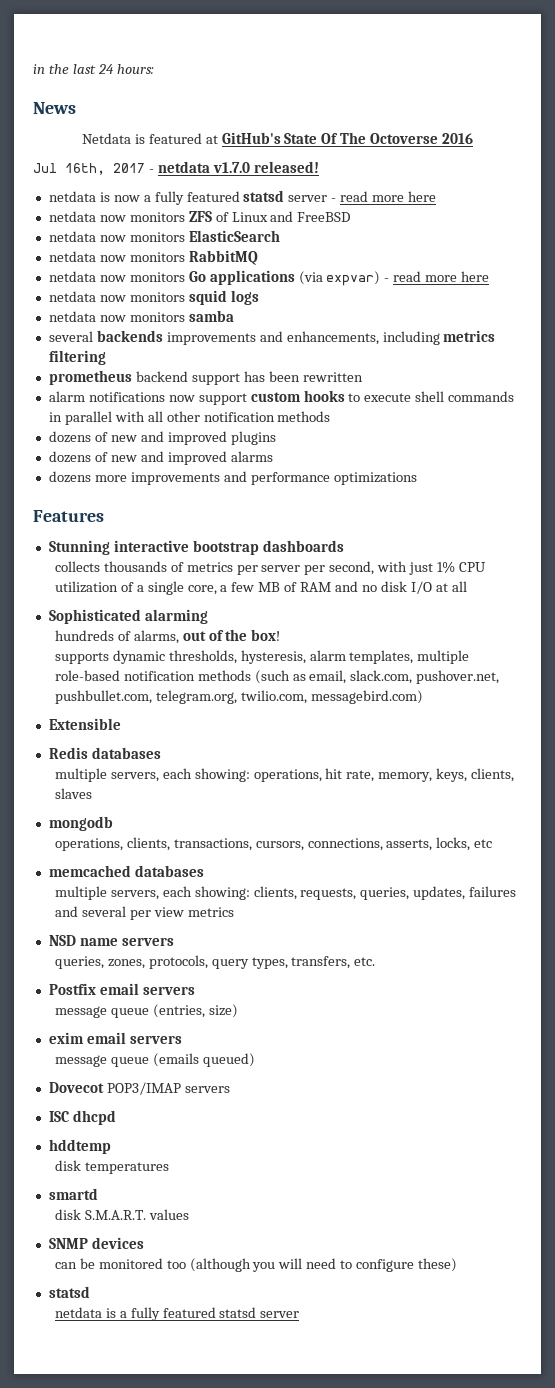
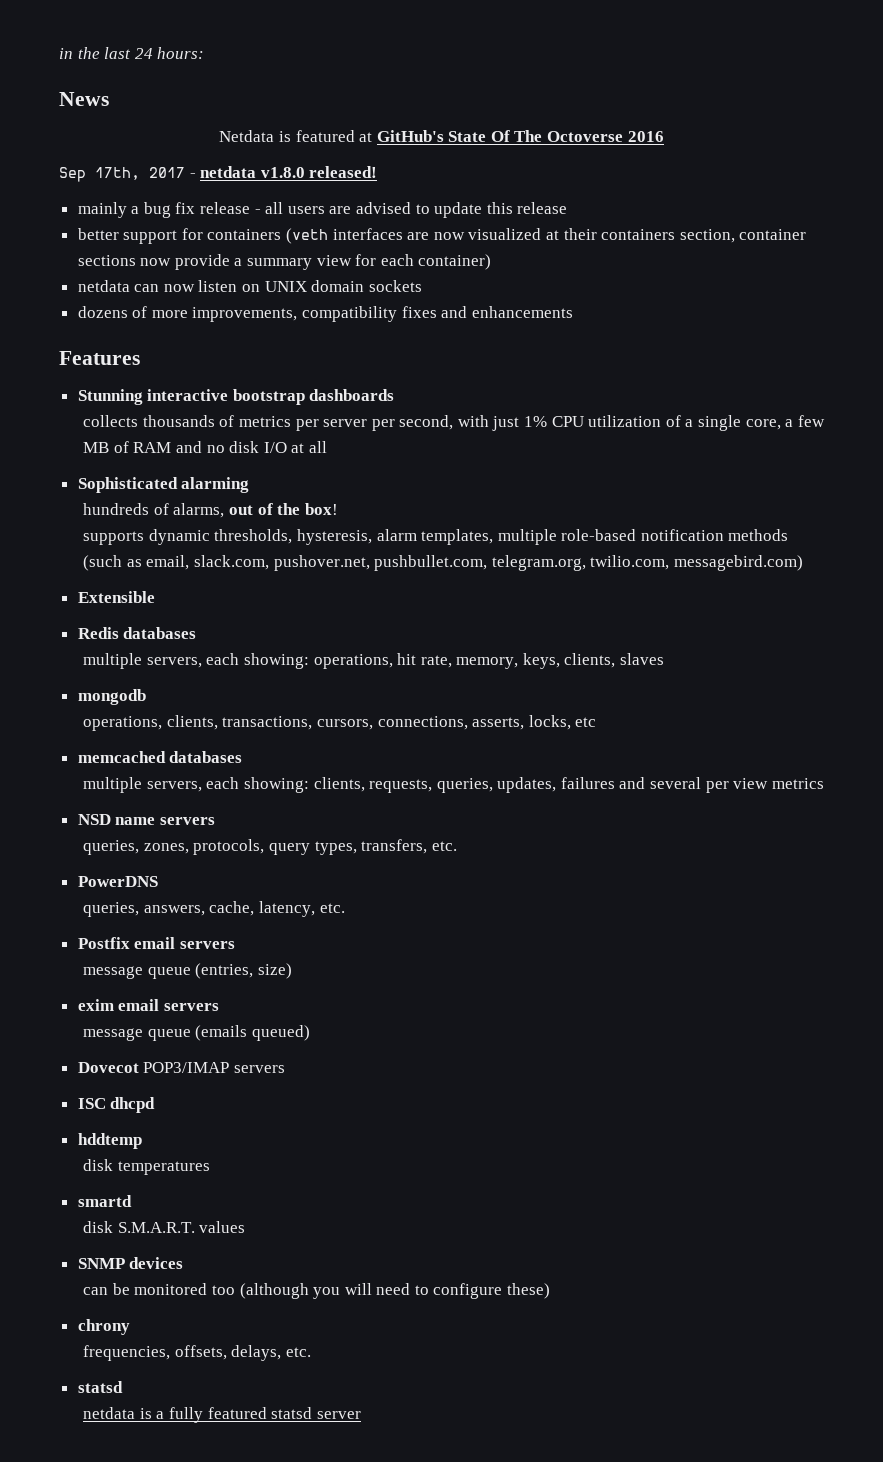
[33,163,105,175] Jul 16th, -> [59,167,140,182] Sep 17th,
[212,162,250,173] v1.7.0 -> [260,167,305,178] v1.8.0
[48,190,437,205] [48,211,351,222] [48,230,280,242] [48,250,258,265] [48,270,490,286] [48,290,259,305] [48,310,234,322] [48,330,496,345] [48,350,106,365] [48,370,363,385] [48,390,515,405] [48,411,331,425] [48,431,276,445] [48,451,273,465] [48,471,417,485] netdata is now a fully featured statsd server - read more here // netdata now monitors ZFS of Linux and FreeBSD // netdata now monitors ElasticSearch // netdata now monitors RabbitMQ // netdata now monitors Go applications (via expvar) - read more here // netdata now monitors squid logs // netdata now monitors samba // several backends improvements and enhancements, including metrics filtering // prometheus backend support has been rewritten // alarm notifications now support custom hooks to execute shell commands in parallel with all other notification methods // dozens of new and improved plugins // dozens of new and improved alarms // dozens more improvements and performance optimizations -> [77,202,568,218] [77,228,807,244] [77,254,492,270] [77,280,422,292] [77,306,573,322] mainly a bug fix release - all users are advised to update this release // better support for containers (veth interfaces are now visualized at their containers section, container sections now provide a summary view for each container) // netdata can now listen on UNIX domain sockets // dozens of more improvements, compatibility fixes and enhancements
(376, 961) none -> [77,876,158,887] [83,901,345,917] // PowerDNS // queries, answers, cache, latency, etc.
(457, 1265) none -> [77,1319,130,1335] [83,1345,311,1361] // chrony // frequencies, offsets, delays, etc.

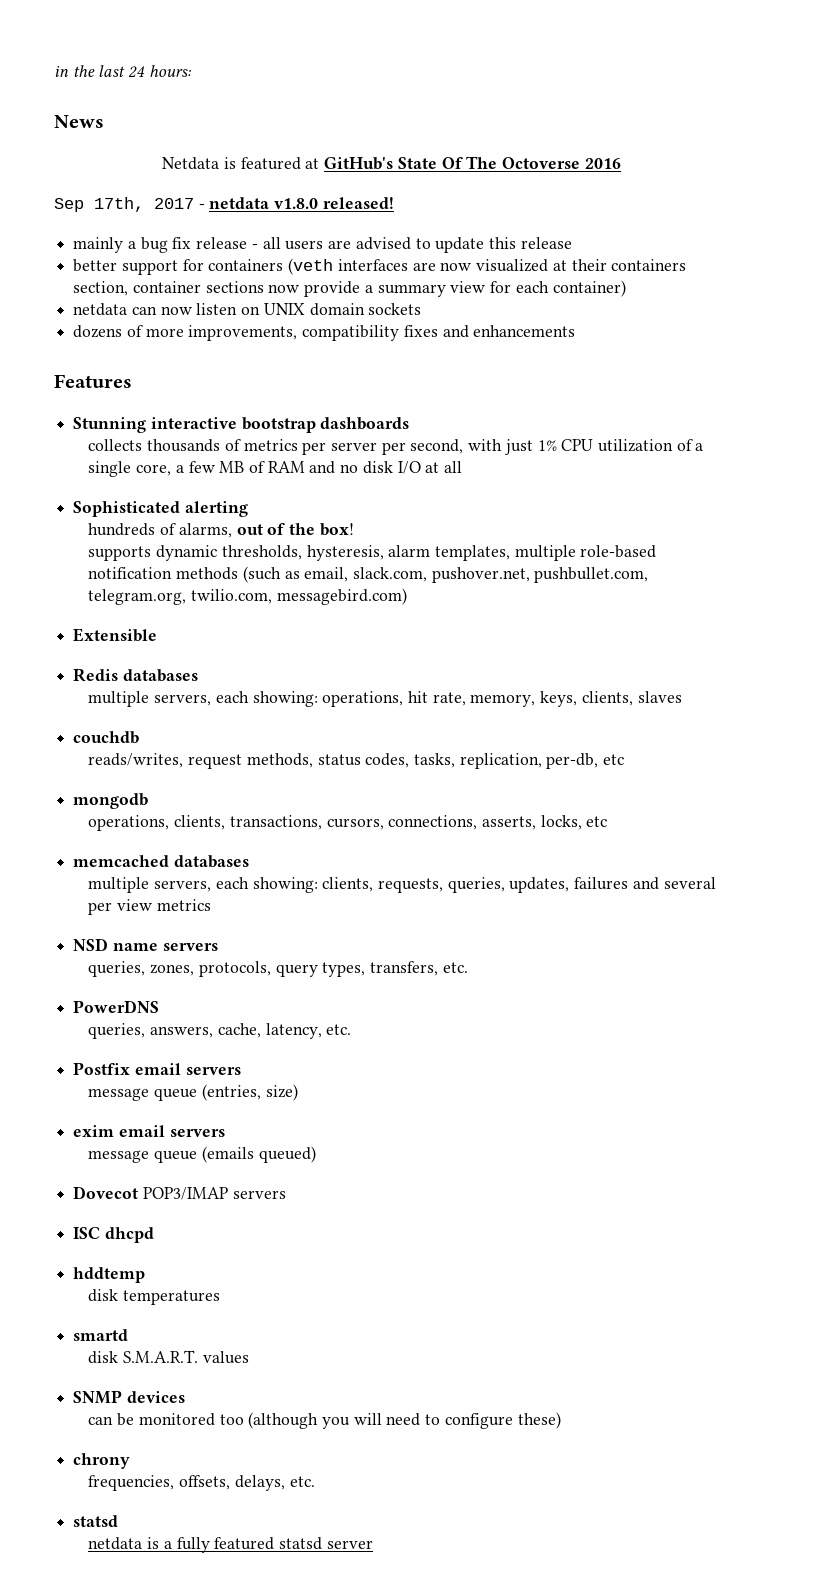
[181,477,250,493] alarming -> [184,501,248,517] alerting
(665, 659) none -> [73,731,140,744] [88,753,625,769] // couchdb // reads/writes, request methods, status codes, tasks, replication, per-db, etc

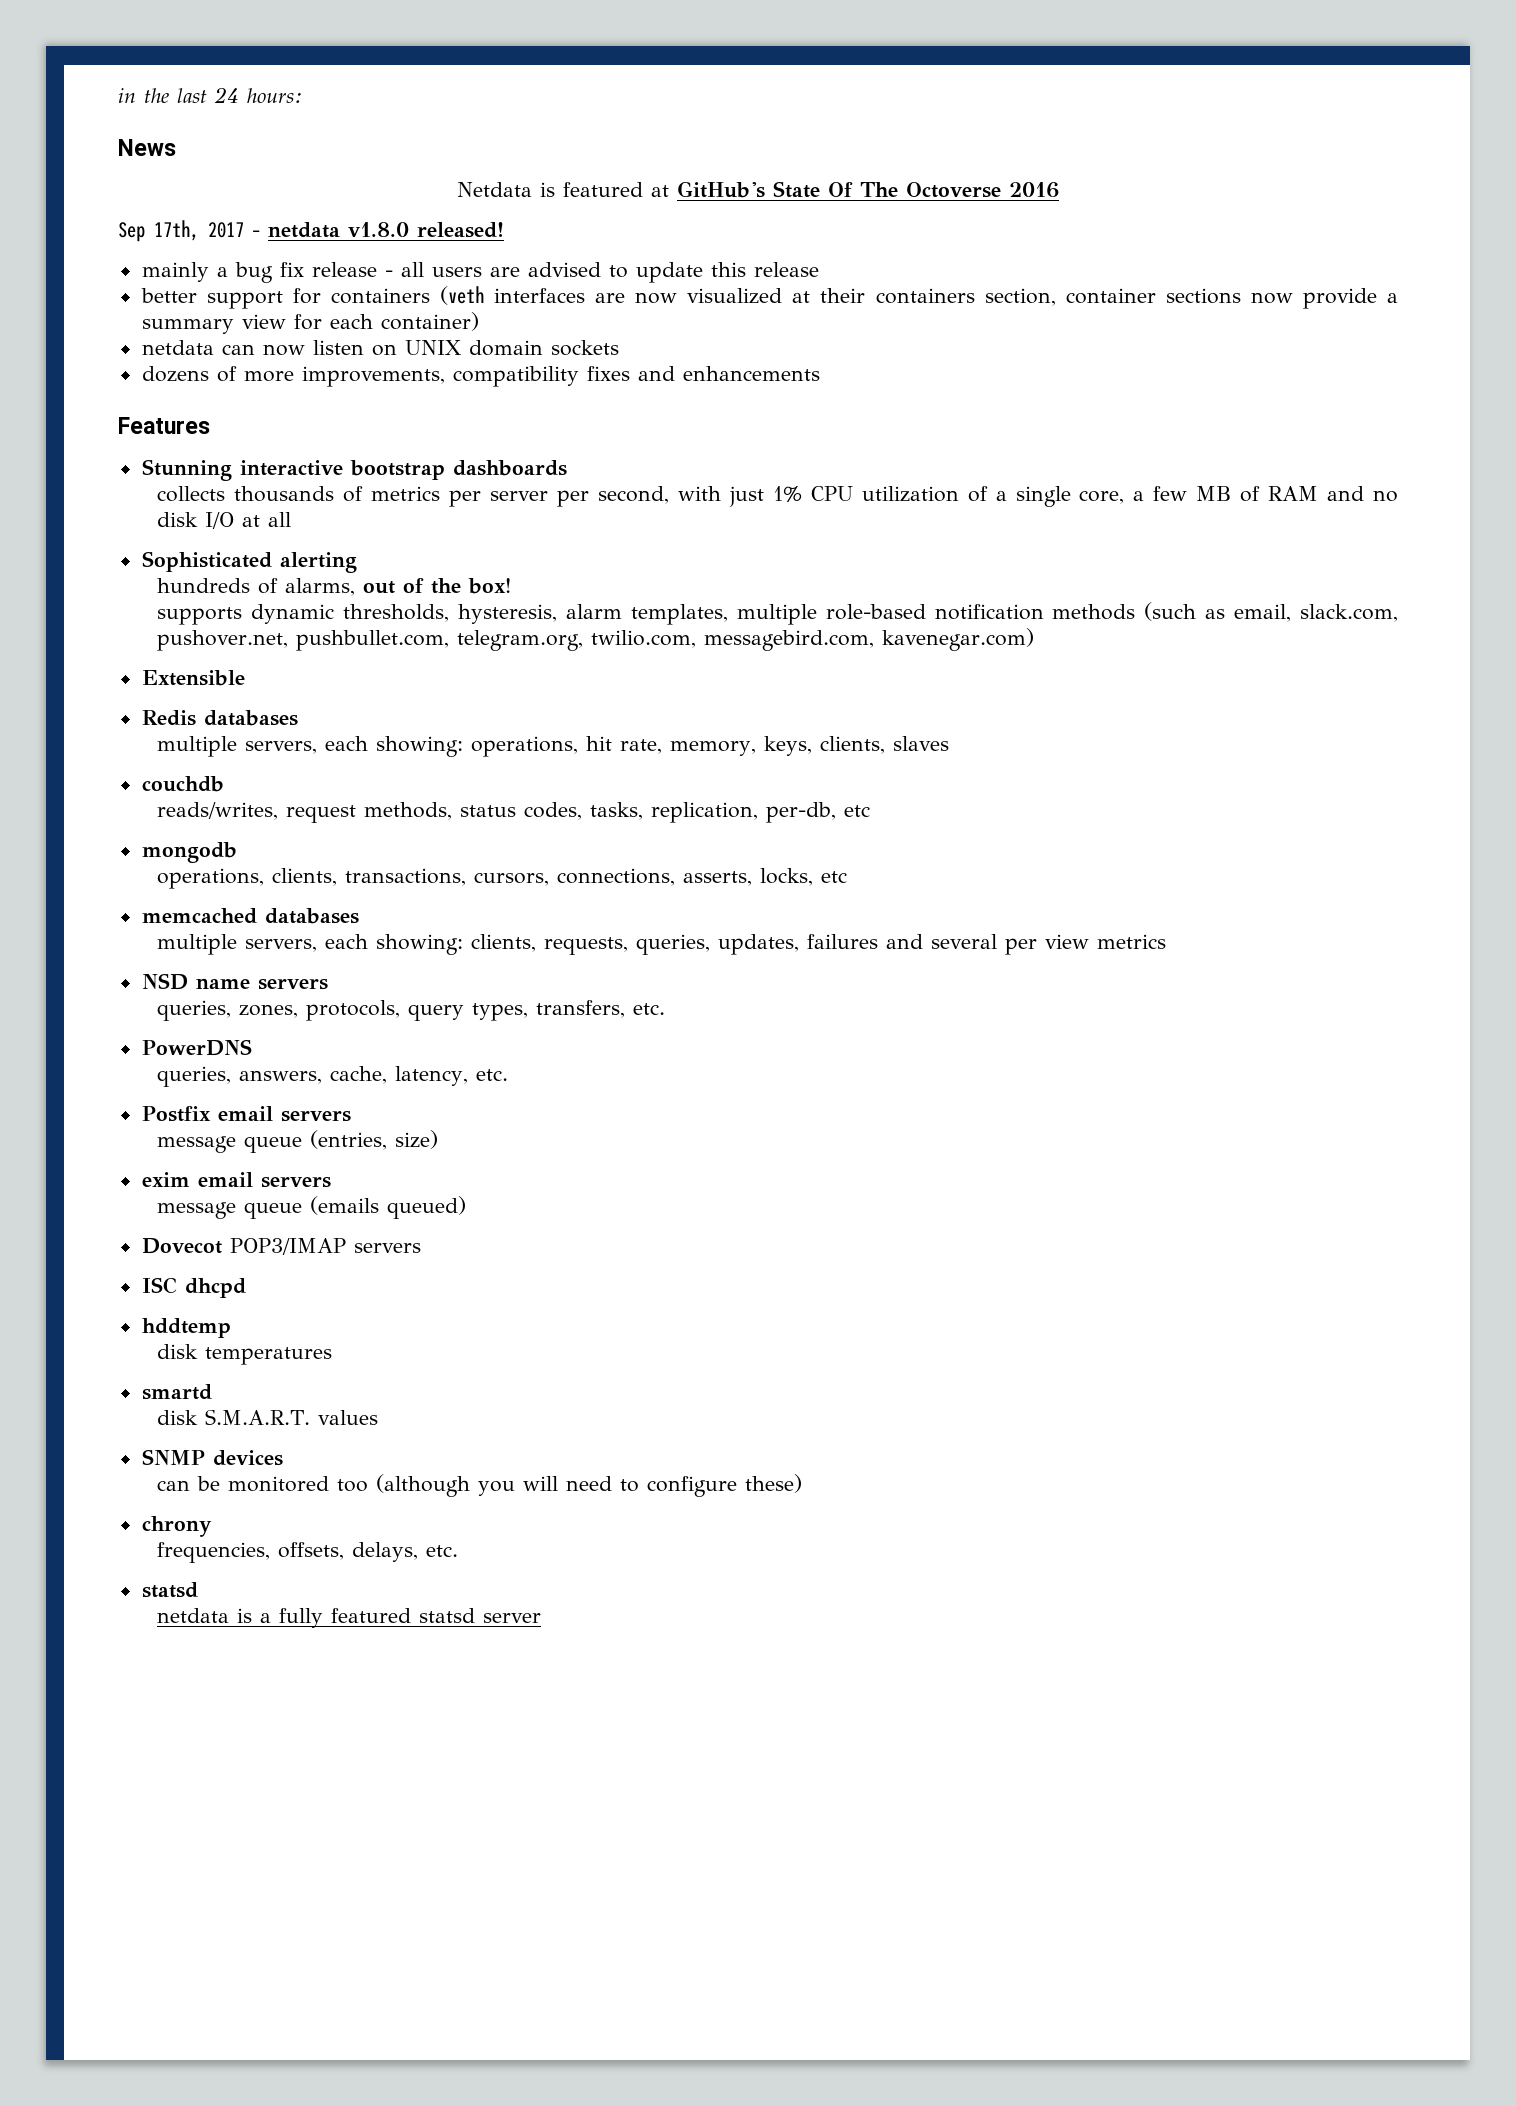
[276,588,407,605] messagebird.com) -> [704,628,1035,651] messagebird.com, kavenegar.com)

